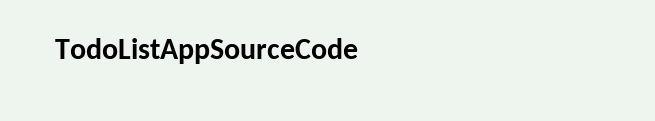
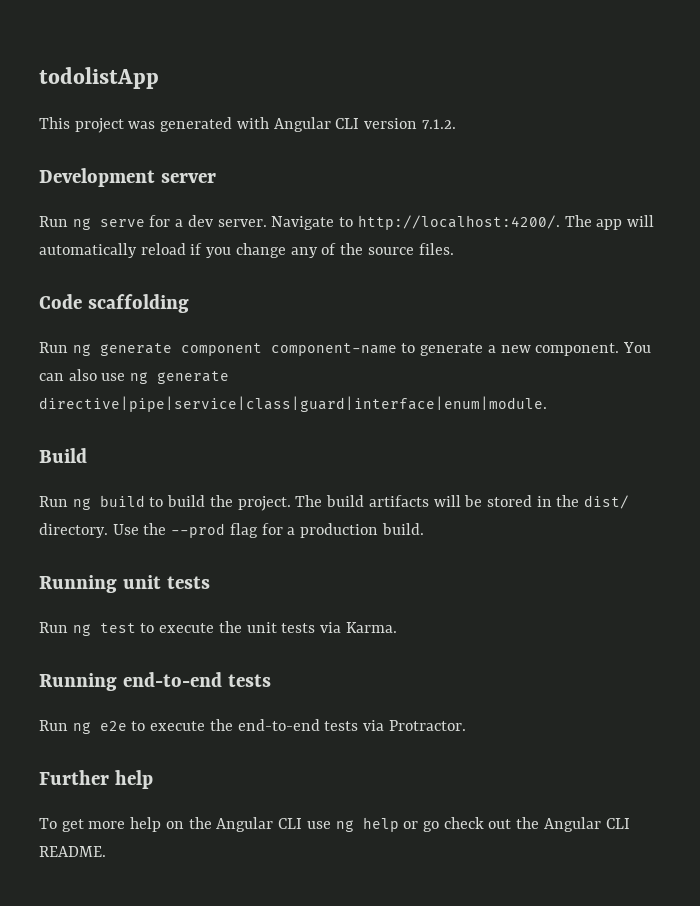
[55,38,358,64] TodoListAppSourceCode -> [39,67,159,89] [39,117,456,133] [39,168,216,187] [39,215,654,230] [39,243,454,258] [39,294,189,313] [39,342,652,356] [39,369,230,384] [39,396,547,412] [39,448,87,463] [39,495,630,511] [39,523,424,538] [39,575,210,593] [39,621,397,636] [39,672,271,691] [39,719,466,734] [39,770,153,789] [39,817,630,832] [39,846,106,857] todolistApp // This project was generated with Angular CLI version 7.1.2. // Development server // Run ng serve for a dev server. Navigate to http://localhost:4200/. The app will automatically reload if you change any of the source files. // Code scaffolding // Run ng generate component component-name to generate a new component. You can also use ng generate directive|pipe|service|class|guard|interface|enum|module. // Build // Run ng build to build the project. The build artifacts will be stored in the dist/ directory. Use the --prod flag for a production build. // Running unit tests // Run ng test to execute the unit tests via Karma. // Running end-to-end tests // Run ng e2e to execute the end-to-end tests via Protractor. // Further help // To get more help on the Angular CLI use ng help or go check out the Angular CLI README.

